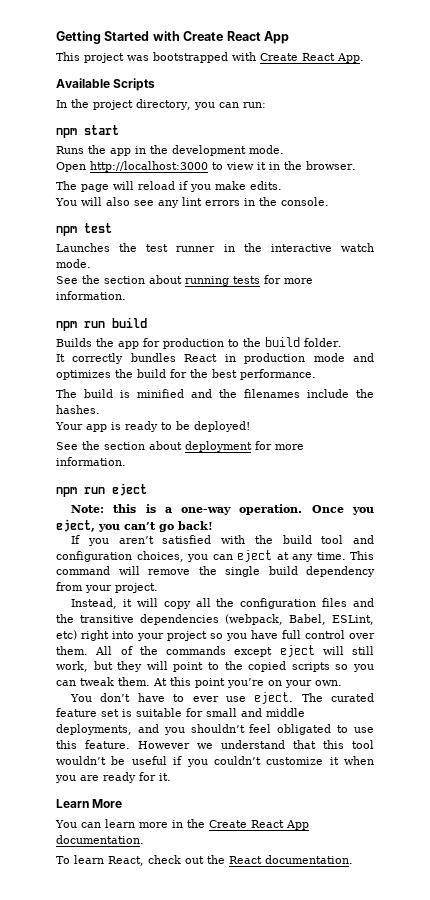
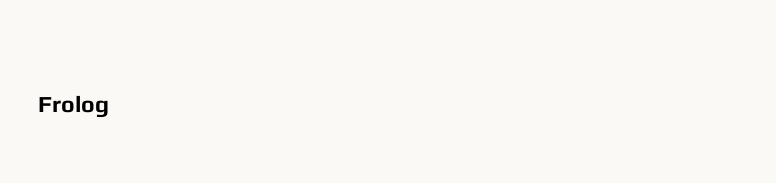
[56,31,289,44] [56,52,364,63] [56,78,156,91] [56,99,266,110] [56,125,119,138] [56,145,284,156] [56,161,356,172] [56,181,282,192] [55,197,329,208] [56,223,112,236] [56,243,374,252] [56,259,91,268] [56,275,313,286] [56,291,126,300] [56,317,147,331] [56,337,342,349] [56,353,374,364] [56,369,316,380] [56,389,374,398] [56,405,100,414] [55,421,250,432] [56,441,304,452] [56,457,126,466] [56,483,147,497] [71,504,374,515] [56,519,213,532] [71,535,374,546] [56,550,374,562] [56,566,375,577] [56,582,158,593] [71,598,374,609] [56,614,374,625] [56,630,375,641] [56,645,374,657] [56,661,374,672] [56,677,342,688] [70,692,374,704] [56,708,305,717] [56,724,374,735] [56,740,374,749] [56,756,374,767] [55,772,171,783] [56,799,123,808] [55,819,309,830] [56,835,144,844] [56,855,353,866] Getting Started with Create React App // This project was bootstrapped with Create React App. // Available Scripts // In the project directory, you can run: // npm start // Runs the app in the development mode. // Open http://localhost:3000 to view it in the browser. // The page will reload if you make edits. // You will also see any lint errors in the console. // npm test // Launches the test runner in the interactive watch mode. // See the section about running tests for more information. // npm run build // Builds the app for production to the build folder. // It correctly bundles React in production mode and optimizes the build for the best performance. // The build is minified and the filenames include the hashes. // Your app is ready to be deployed! // See the section about deployment for more information. // npm run eject // Note: this is a one-way operation. Once you eject, you can’t go back! // If you aren’t satisfied with the build tool and configuration choices, you can eject at any time. This command will remove the single build dependency from your project. // Instead, it will copy all the configuration files and the transitive dependencies (webpack, Babel, ESLint, etc) right into your project so you have full control over them. All of the commands except eject will still work, but they will point to the copied scripts so you can tweak them. At this point you’re on your own. // You don’t have to ever use eject. The curated feature set is suitable for small and middle deployments, and you shouldn’t feel obligated to use this feature. However we understand that this tool wouldn’t be useful if you couldn’t customize it when you are ready for it. // Learn More // You can learn more in the Create React App documentation. // To learn React, check out the React documentation. -> [38,95,109,118] Frolog

